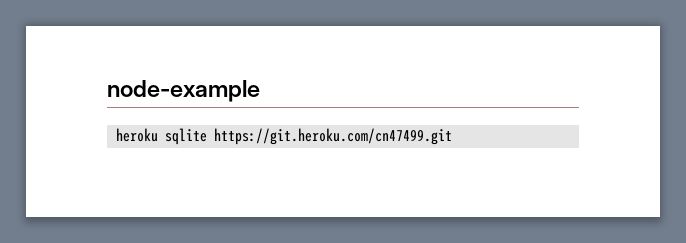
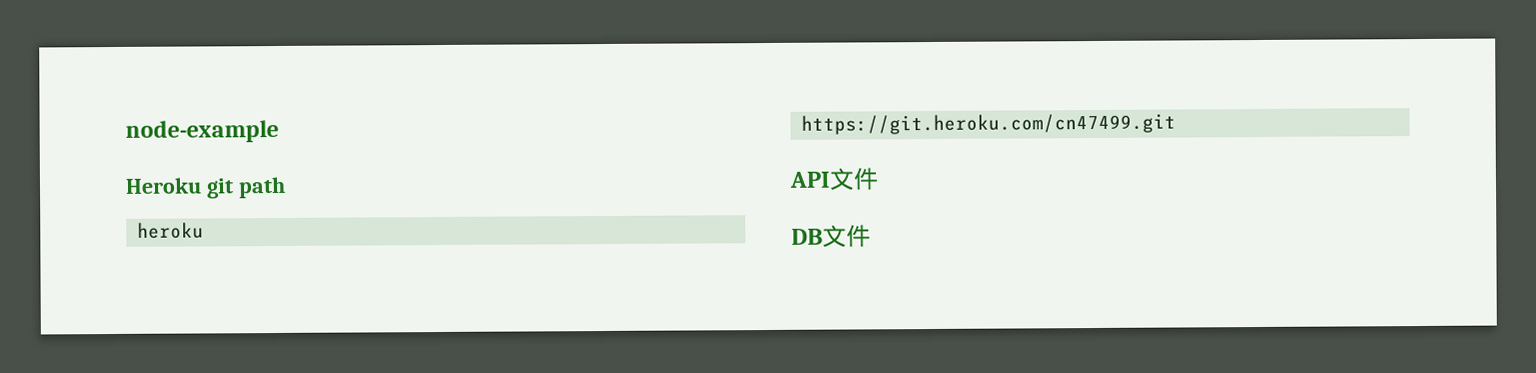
(260, 91) none -> [125,176,286,199] // Heroku git path
[165,128,207,145] sqlite -> (205, 230) //
(452, 136) none -> [789,167,879,191] [791,224,871,248] // API文件 // DB文件

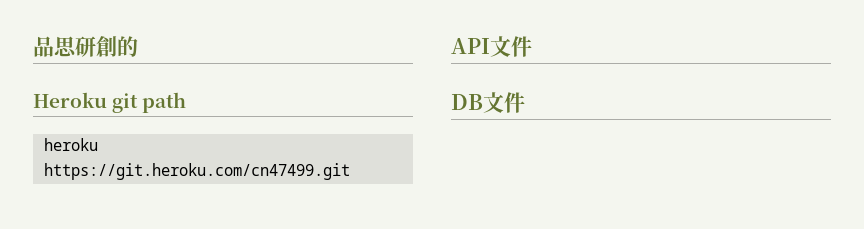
[125,119,279,143] node-example -> [33,36,138,57] 品思研創的

